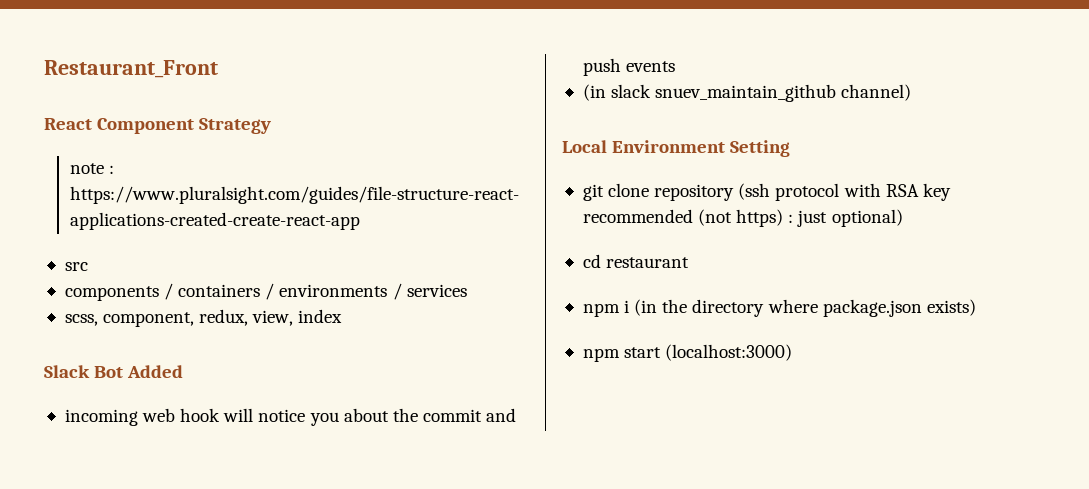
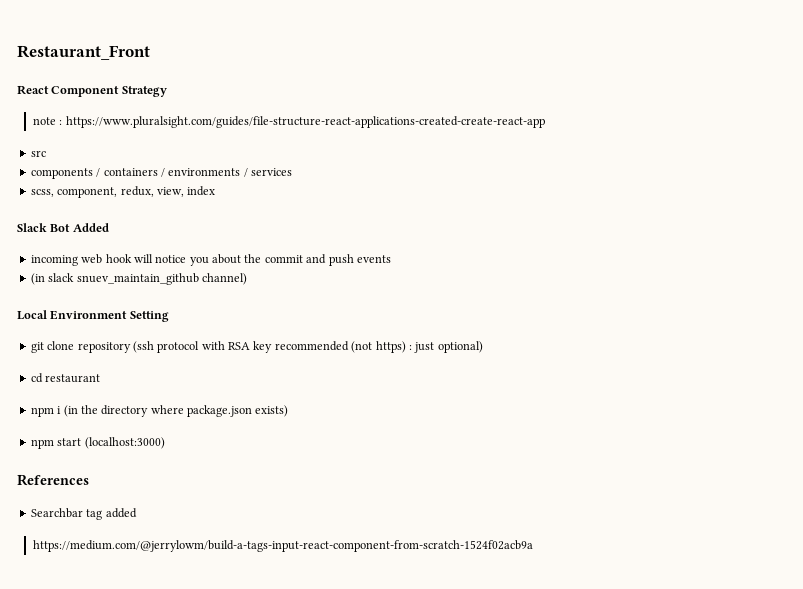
(793, 352) none -> [17,474,89,486] [30,508,137,520] [32,540,533,552] // References // Searchbar tag added // https://medium.com/@jerrylowm/build-a-tags-input-react-component-from-scratch-1524f02acb9a

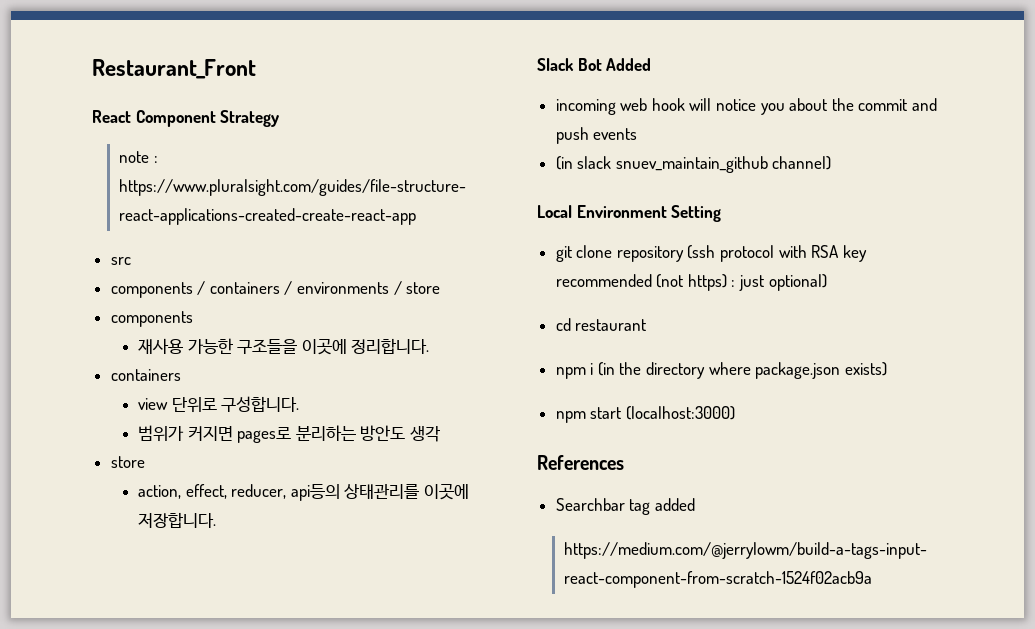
[251,168,292,176] [30,186,216,198] services // scss, component, redux, view, index -> [406,282,441,294] [110,311,193,327] [137,338,430,355] [110,369,181,381] [137,396,300,413] [137,425,440,443] [110,456,145,468] [137,484,469,501] [137,512,216,528] store // components // 재사용 가능한 구조들을 이곳에 정리합니다. // containers // view 단위로 구성합니다. // 범위가 커지면 pages로 분리하는 방안도 생각 // store // action, effect, reducer, api등의 상태관리를 이곳에 저장합니다.

